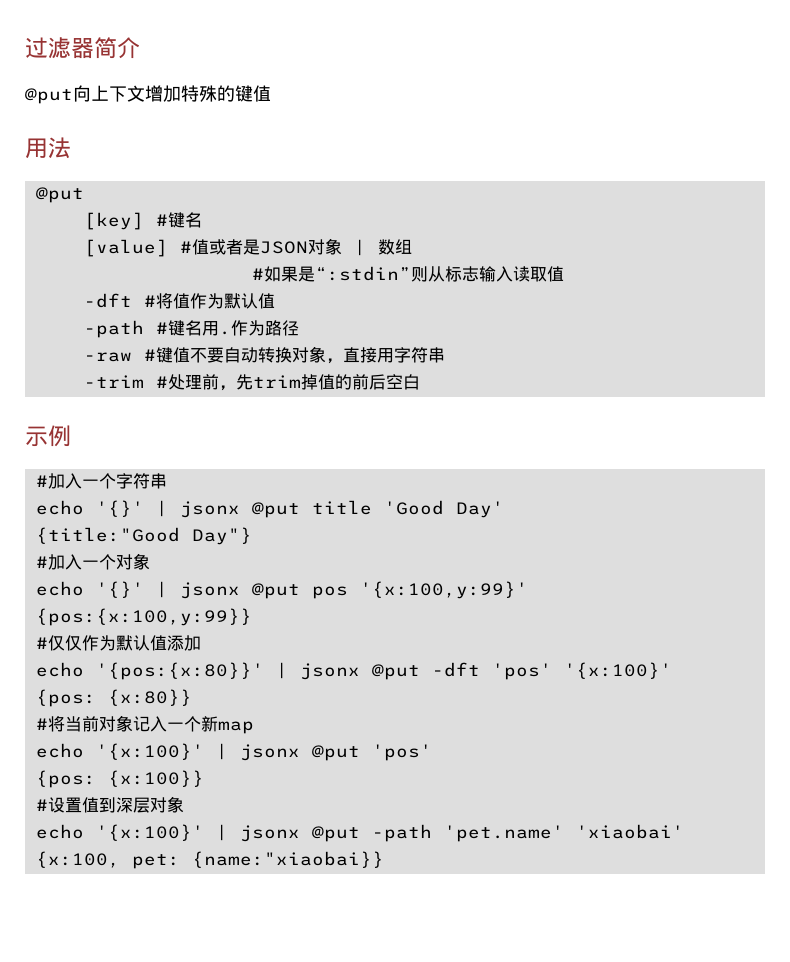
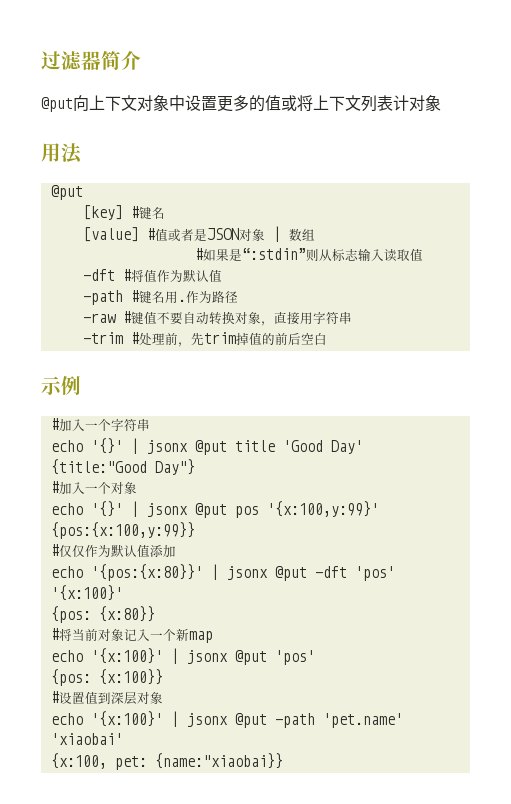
[145,85,271,102] 增加特殊的键值 -> [137,95,441,112] 对象中设置更多的值或将上下文列表计对象

